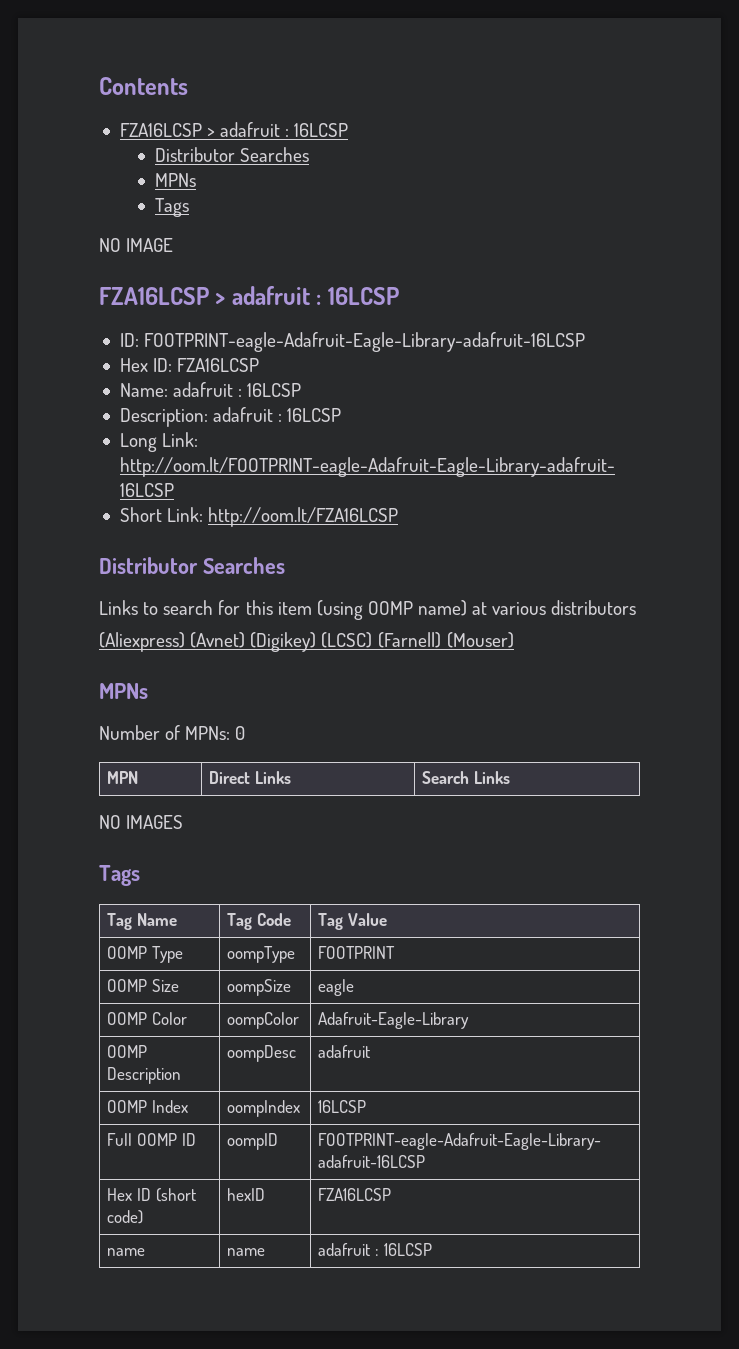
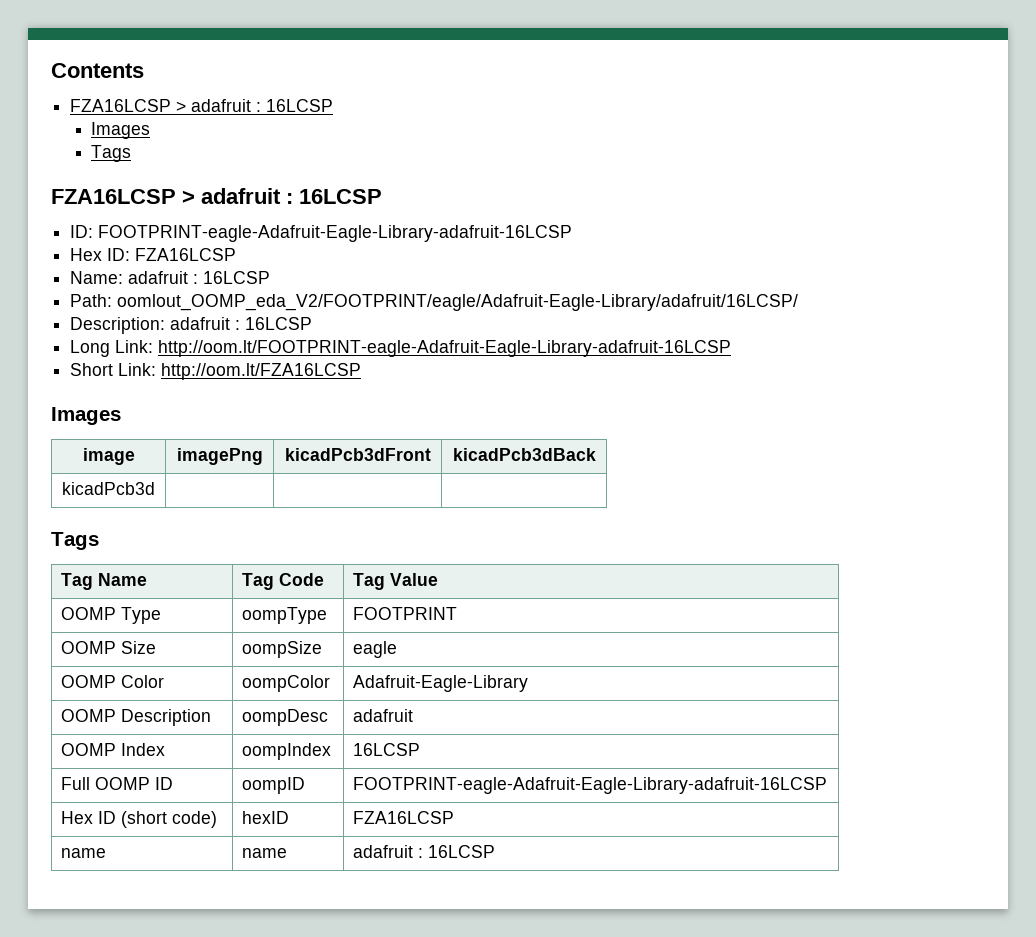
[155,147,310,162] [155,173,197,187] [155,198,190,217] [99,238,174,252] Distributor Searches // MPNs // Tags // NO IMAGE -> [91,122,151,139] [91,145,132,162] Images // Tags
(302, 390) none -> [70,294,799,311] // Path: oomlout_OOMP_eda_V2/FOOTPRINT/eagle/Adafruit-Eagle-Library/adafruit/16LCSP/
[99,557,285,574] [99,600,637,620] [99,632,514,652] [99,683,148,699] [99,725,246,740] [107,771,139,784] [209,771,292,784] [422,771,511,784] [99,815,184,829] Distributor Searches // Links to search for this item (using OOMP name) at various distributors // (Aliexpress) (Avnet) (Digikey) (LCSC) (Farnell) (Mouser) // MPNs // Number of MPNs: 0 // MPN | Direct Links | Search Links // NO IMAGES -> [51,407,121,425] [82,448,135,465] [176,448,263,465] [284,448,431,461] [452,448,596,461] [62,482,155,495] Images // image | imagePng | kicadPcb3dFront | kicadPcb3dBack // kicadPcb3d | | |

